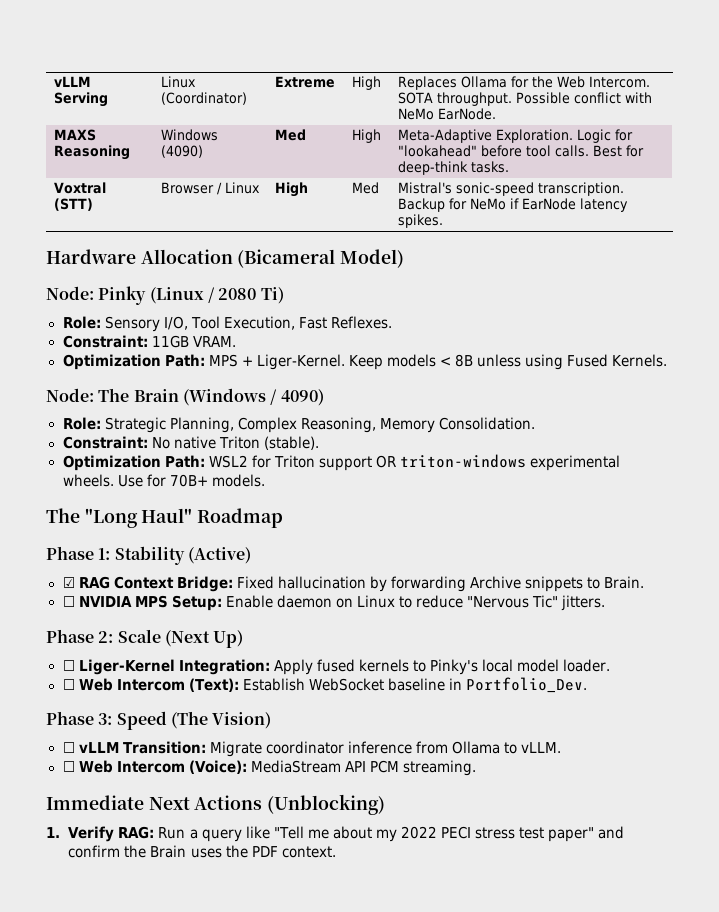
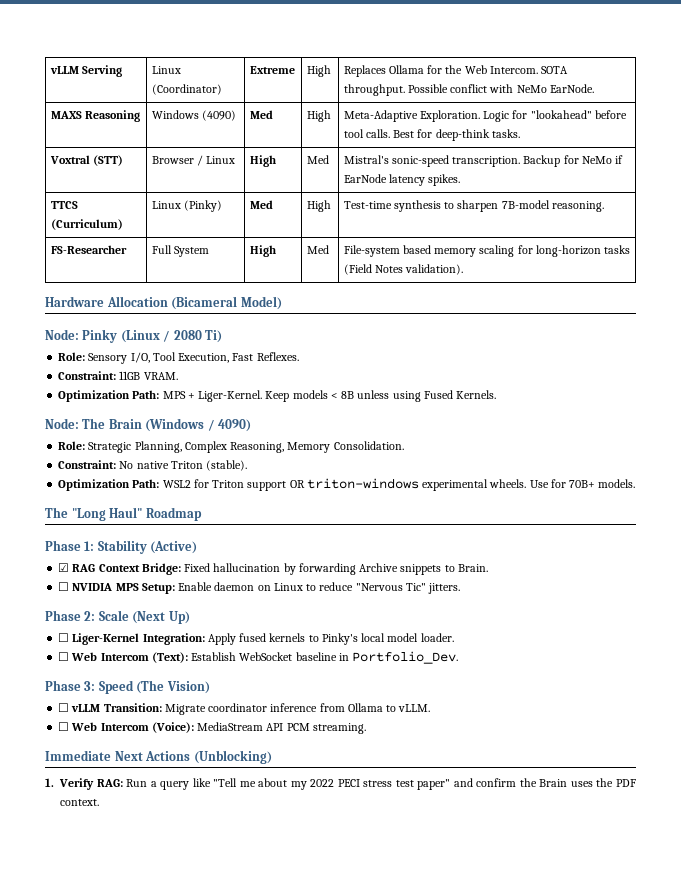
(444, 221) none -> [50,201,78,209] [50,219,123,230] [151,200,222,212] [249,200,273,209] [306,200,331,212] [343,200,604,212] [50,245,127,254] [151,245,209,257] [249,245,276,257] [306,245,329,254] [343,245,631,257] [343,264,464,275] // TTCS (Curriculum) | Linux (Pinky) | Med | High | Test-time synthesis to sharpen 7B-model reasoning. // FS-Researcher | Full System | High | Med | File-system based memory scaling for long-horizon tasks (Field Notes validation).

